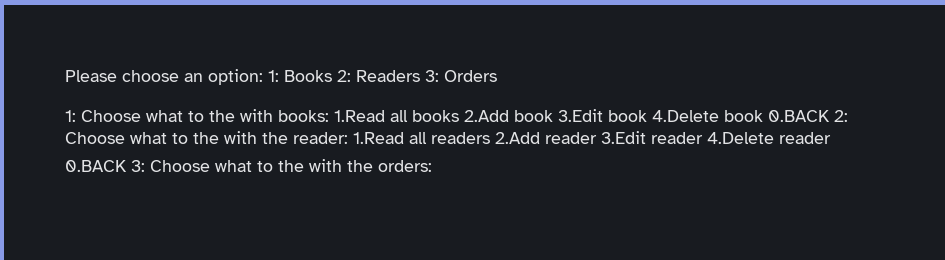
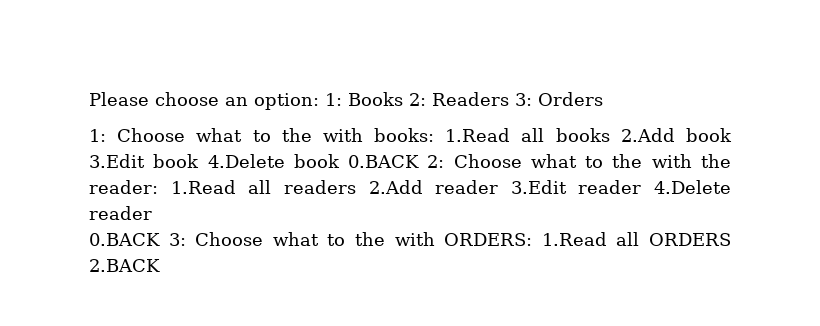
[347,160,432,172] the orders: -> [444,232,732,246] [89,259,160,272] ORDERS: 1.Read all ORDERS 2.BACK

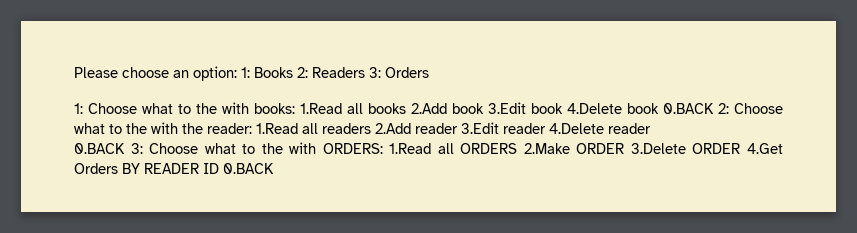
[89,259,160,272] 2.BACK -> [523,143,783,154] [74,163,274,174] 2.Make ORDER 3.Delete ORDER 4.Get Orders BY READER ID 0.BACK

